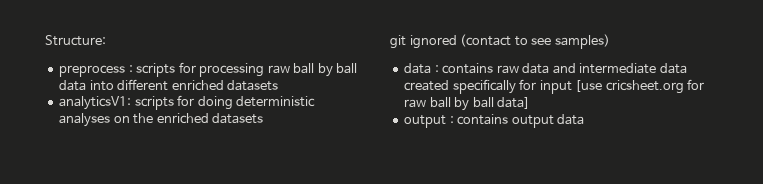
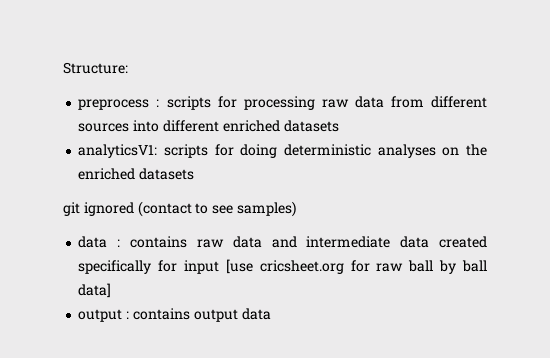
[293,63,358,77] [59,80,87,91] ball by ball data -> [354,96,487,108] [78,123,130,132] data from different sources

